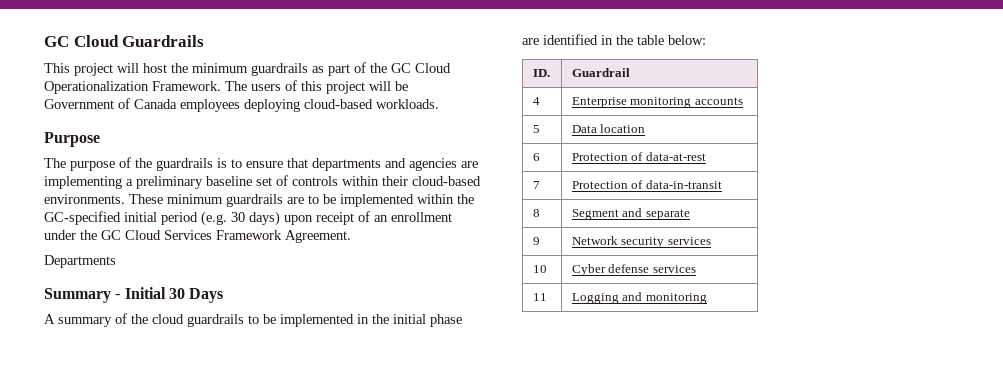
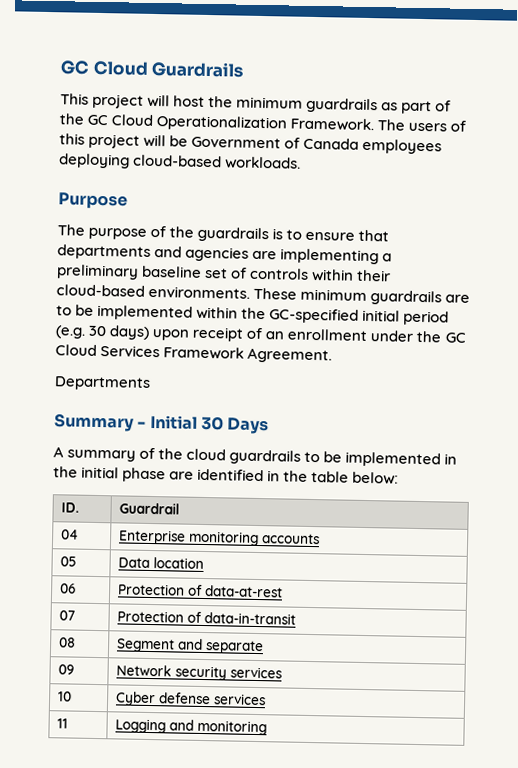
[532,97,540,105] 4 -> [60,529,79,540] 04
[532,125,540,133] 5 -> [59,556,77,567] 05
[532,153,540,161] 6 -> [59,583,76,594] 06
[532,181,540,189] 7 -> [58,610,75,621] 07
[532,209,540,217] 8 -> [58,637,76,648] 08
[532,237,540,245] 9 -> [57,664,74,675] 09

